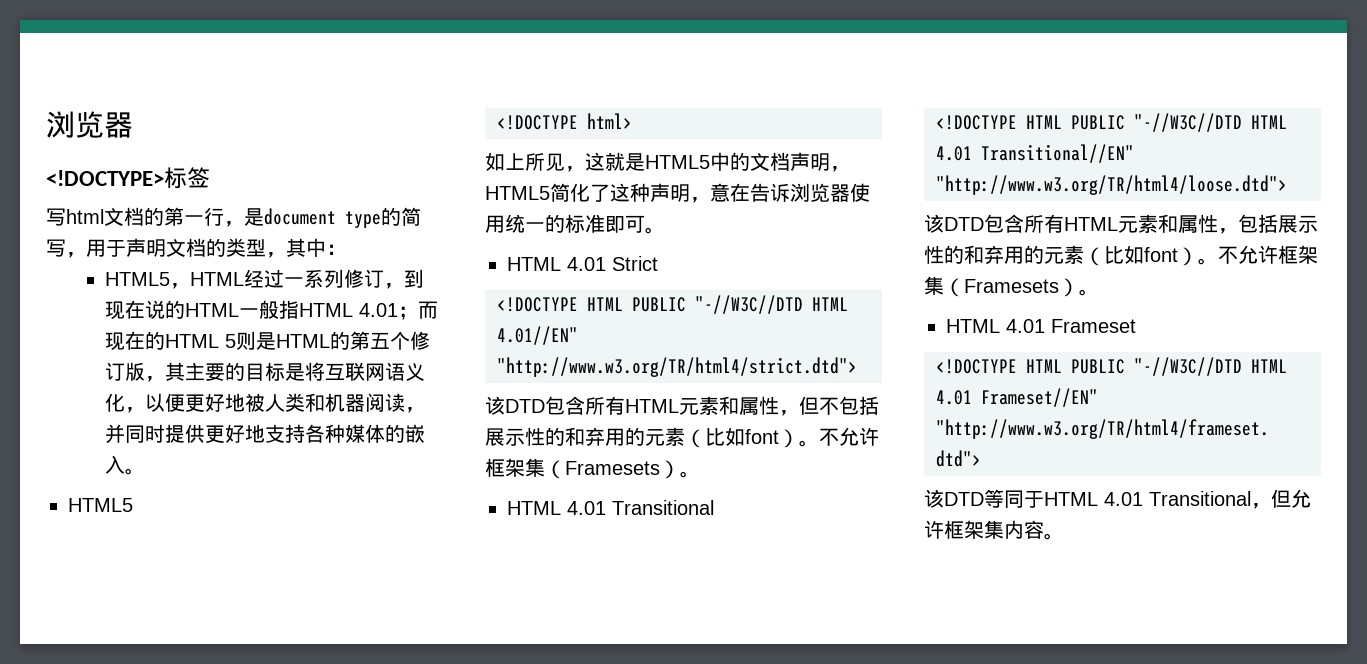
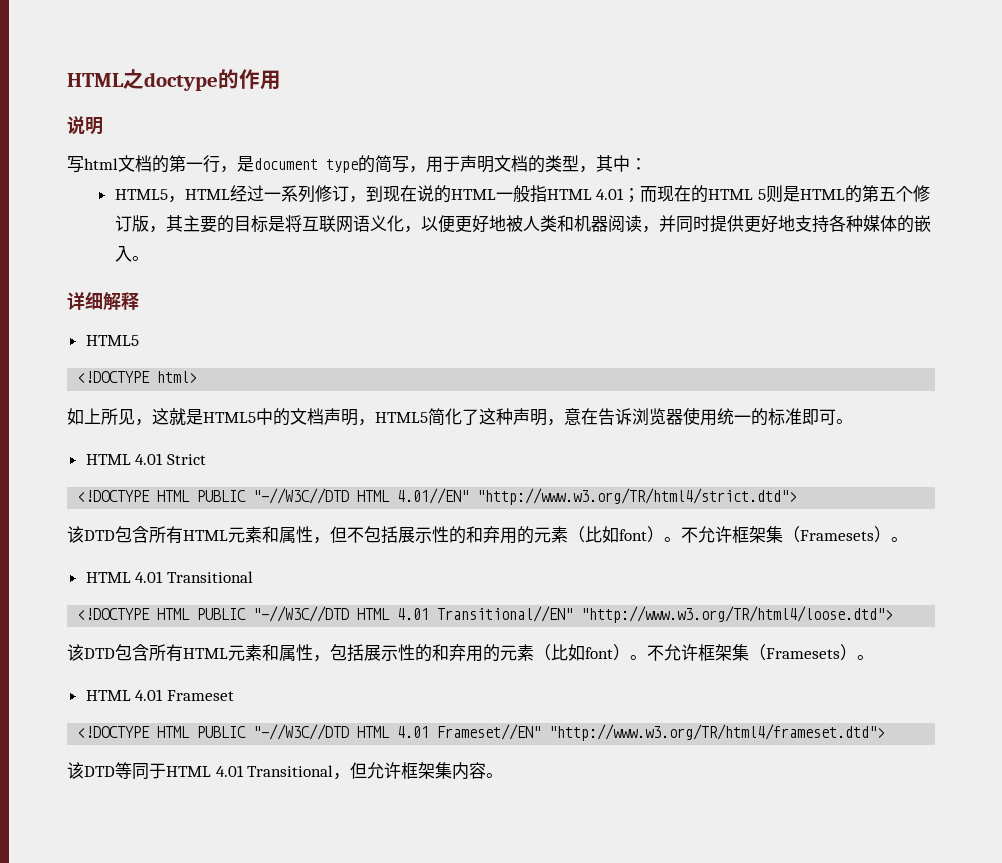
[46,111,133,138] [46,167,210,189] 浏览器 // <!DOCTYPE>标签 -> [67,69,281,91] [67,116,103,135] HTML之doctype的作用 // 说明
(146, 471) none -> [67,292,139,310] // 详细解释

